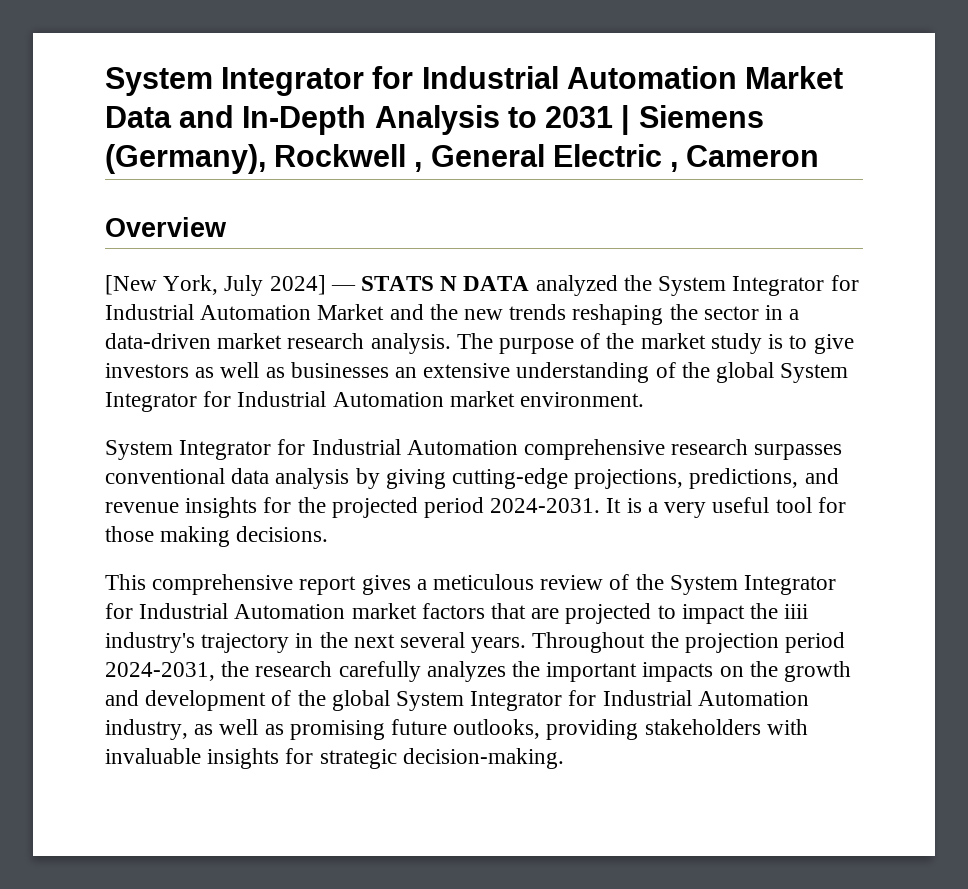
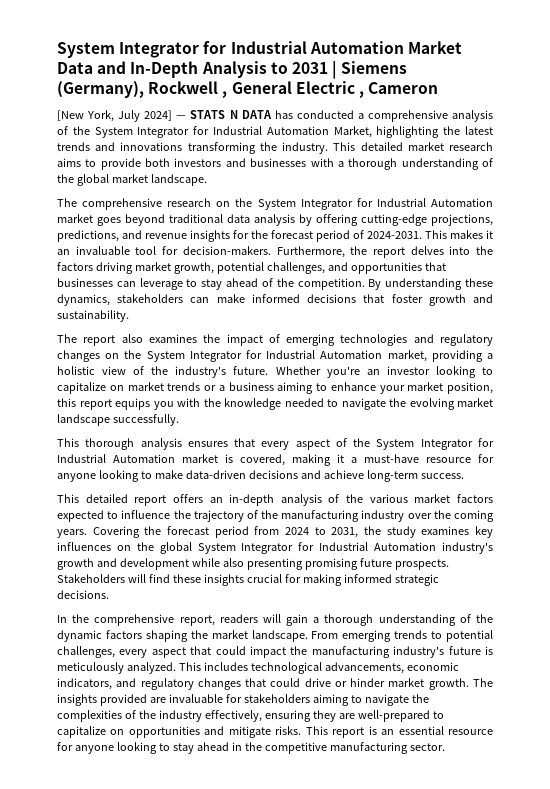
[105,217,227,237] // Overview -> (439, 88) none
[535,275,859,296] [105,304,800,325] [105,333,854,354] [105,362,849,383] [105,391,645,412] [105,439,843,460] [105,468,225,484] analyzed the System Integrator for Industrial Automation Market and the new trends reshaping the sector in a data-driven market research analysis. The purpose of the market study is to give investors as well as businesses an extensive understanding of the global System Integrator for Industrial Automation market environment. // System Integrator for Industrial Automation comprehensive research surpasses conventional -> [274,110,493,122] [57,126,494,138] [57,142,493,154] [57,158,494,170] [57,174,207,186] [57,198,493,210] [57,214,223,226] has conducted a comprehensive analysis of the System Integrator for Industrial Automation Market, highlighting the latest trends and innovations transforming the industry. This detailed market research aims to provide both investors and businesses with a thorough understanding of the global market landscape. // The comprehensive research on the System Integrator for Industrial Automation market goes beyond traditional
[385,469,446,489] giving -> [316,214,358,226] offering
[331,497,846,518] [105,526,329,547] [105,574,604,595] projected period 2024-2031. It is a very useful tool for those making decisions. // This comprehensive report gives a meticulous review -> [271,230,493,242] [57,246,493,258] [57,262,446,274] [57,278,493,290] [57,294,494,306] [57,310,129,322] [57,334,494,346] [57,350,493,362] [57,366,493,378] [57,382,493,394] [57,398,493,410] [57,414,179,426] [57,438,330,450] forecast period of 2024-2031. This makes it an invaluable tool for decision-makers. Furthermore, the report delves into the factors driving market growth, potential challenges, and opportunities that businesses can leverage to stay ahead of the competition. By understanding these dynamics, stakeholders can make informed decisions that foster growth and sustainability. // The report also examines the impact of emerging technologies and regulatory changes on the System Integrator for Industrial Automation market, providing a holistic view of the industry's future. Whether you're an investor looking to capitalize on market trends or a business aiming to enhance your market position, this report equips you with the knowledge needed to navigate the evolving market landscape successfully. // This thorough analysis ensures that every aspect
[421,603,809,624] [105,632,846,653] [105,661,852,682] [105,690,809,711] [105,719,808,740] [105,748,564,769] factors that are projected to impact the iiii industry's trajectory in the next several years. Throughout the projection period 2024-2031, the research carefully analyzes the important impacts on the growth and development of the global System Integrator for Industrial Automation industry, as well as promising future outlooks, providing stakeholders with invaluable insights for strategic decision-making. -> [225,454,494,466] [57,470,464,482] [57,494,493,506] [57,510,495,522] [57,526,494,538] [57,542,494,554] [57,558,449,570] [57,574,439,586] [57,590,109,599] [57,614,494,626] [57,630,493,642] [57,646,493,658] [57,662,459,674] [57,678,493,690] [57,694,429,706] [57,710,444,722] [57,726,493,738] [57,742,445,754] is covered, making it a must-have resource for anyone looking to make data-driven decisions and achieve long-term success. // This detailed report offers an in-depth analysis of the various market factors expected to influence the trajectory of the manufacturing industry over the coming years. Covering the forecast period from 2024 to 2031, the study examines key influences on the global System Integrator for Industrial Automation industry's growth and development while also presenting promising future prospects. Stakeholders will find these insights crucial for making informed strategic decisions. // In the comprehensive report, readers will gain a thorough understanding of the dynamic factors shaping the market landscape. From emerging trends to potential challenges, every aspect that could impact the manufacturing industry's future is meticulously analyzed. This includes technological advancements, economic indicators, and regulatory changes that could drive or hinder market growth. The insights provided are invaluable for stakeholders aiming to navigate the complexities of the industry effectively, ensuring they are well-prepared to capitalize on opportunities and mitigate risks. This report is an essential resource for anyone looking to stay ahead in the competitive manufacturing sector.

